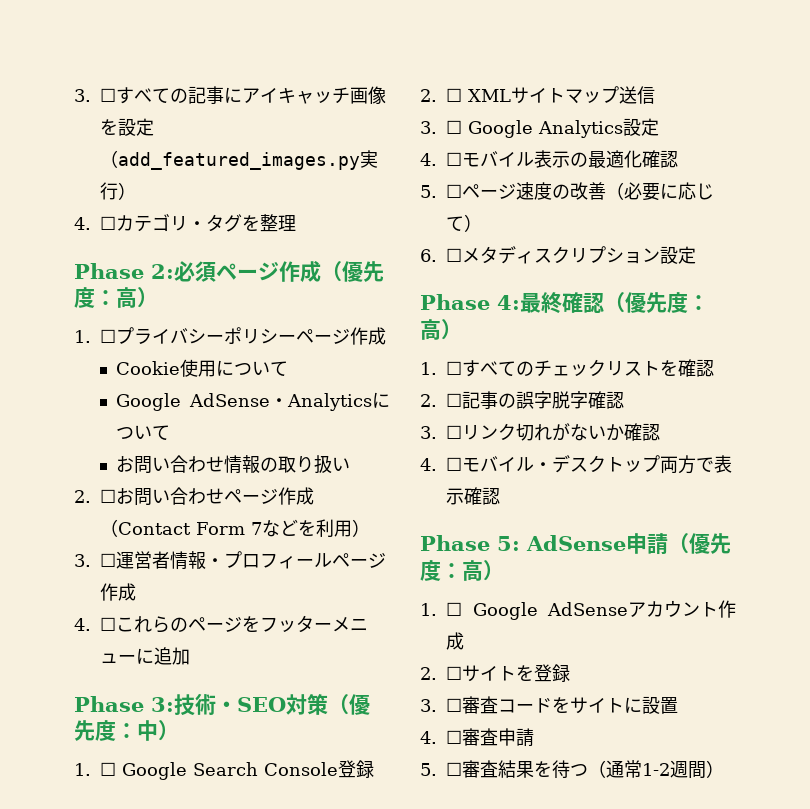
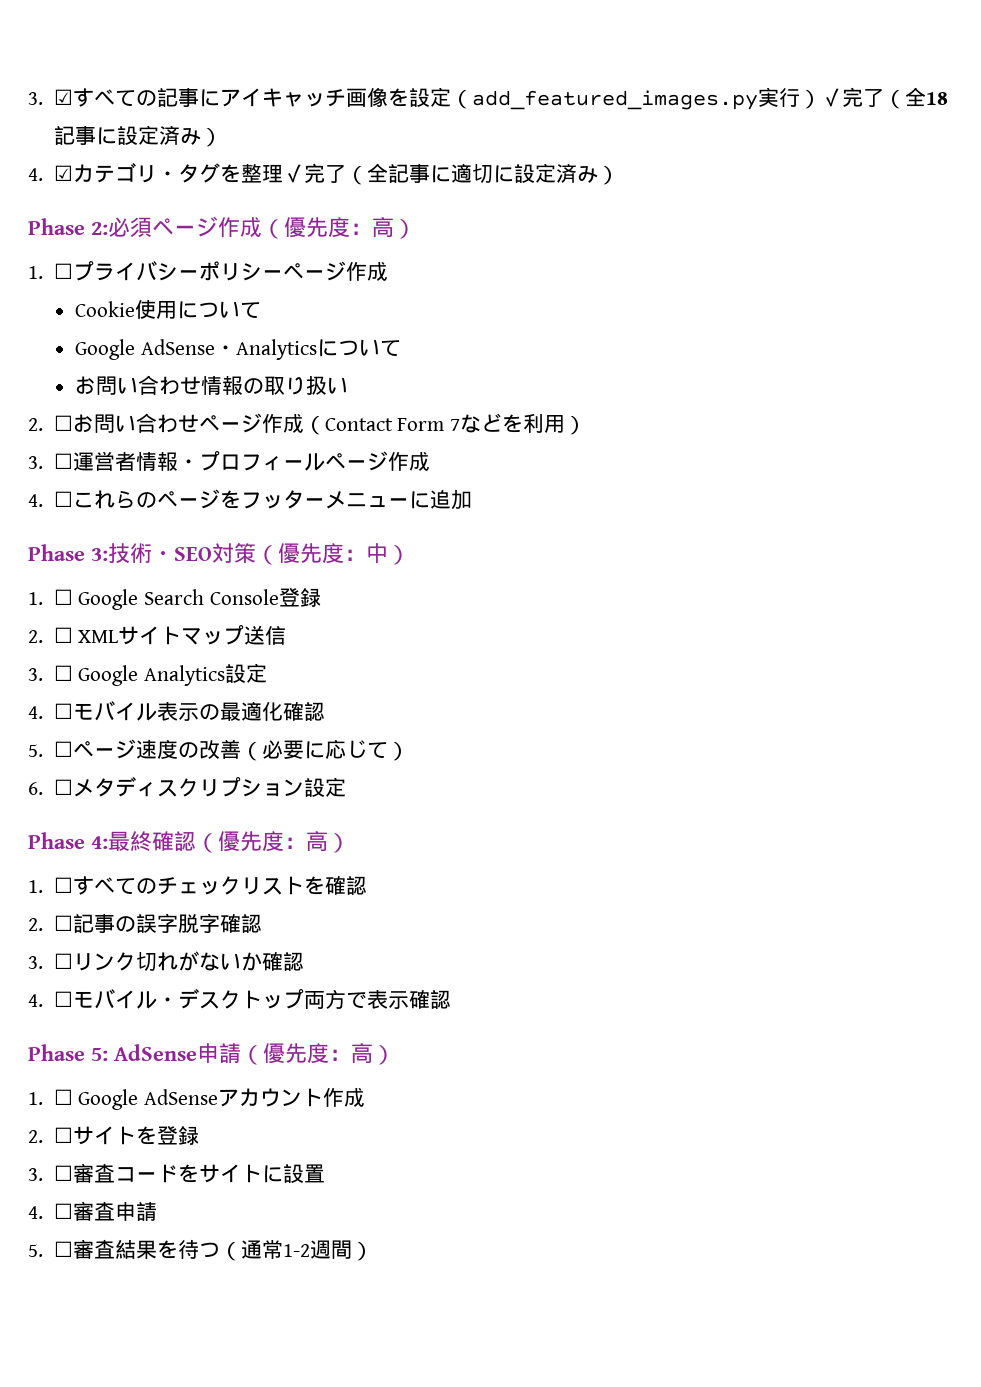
[74,88,116,102] 3. ☐ -> [28,89,73,105] 3. ☑
[74,216,116,230] // 4. ☐ -> [820,87,948,109] [53,125,222,147] [28,165,73,181] ✓完了（全18記事に設定済み） // 4. ☑
(296, 223) none -> [282,163,619,185] ✓完了（全記事に適切に設定済み）

